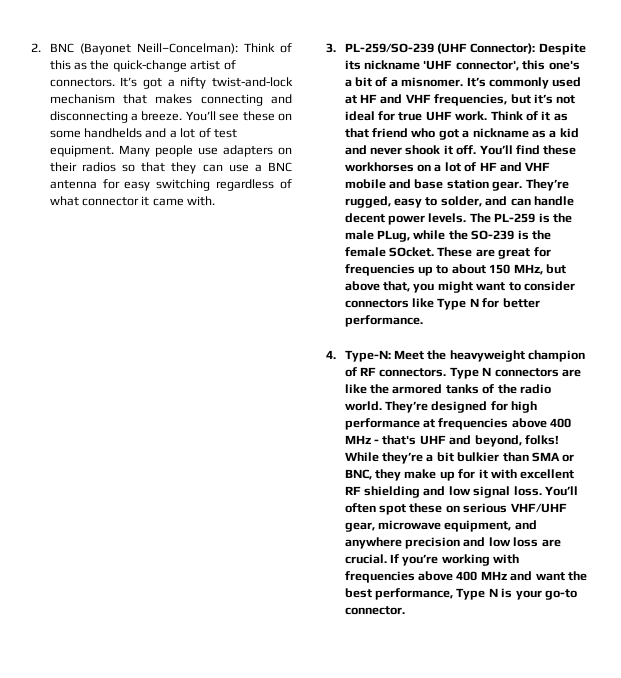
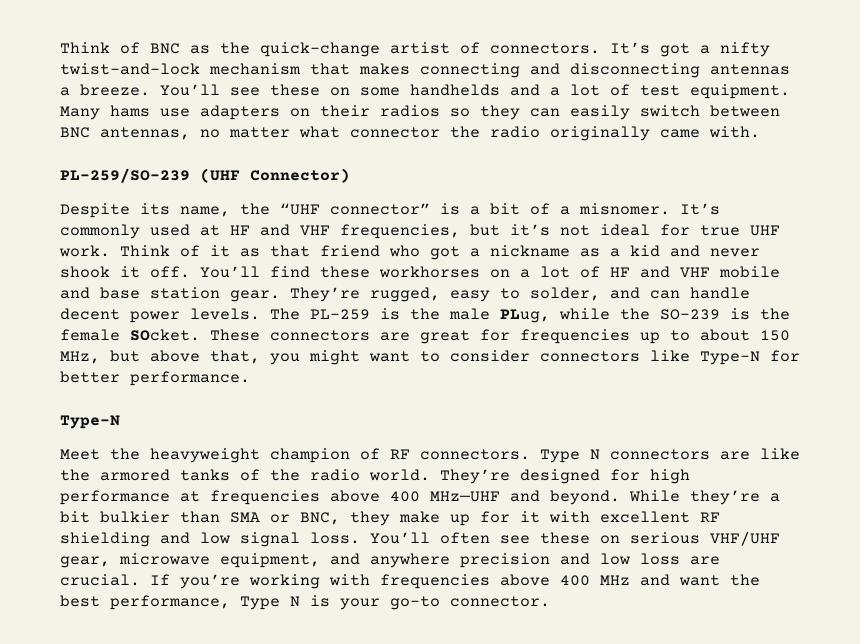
[31,43,292,55] [49,60,71,70] 2. BNC (Bayonet Neill–Concelman): Think of this -> [60,42,180,54] Think of BNC
(128, 117) none -> [710,64,790,75] antennas
[154,145,193,157] people -> [110,105,150,117] hams
[141,162,166,172] that -> (470, 112) none
[228,162,292,172] [49,179,292,191] [49,196,150,206] use a BNC antenna for easy switching regardless of what connector it -> [570,105,780,120] [60,126,650,141] easily switch between BNC antennas, no matter what connector the radio originally
[326,43,336,53] 3. -> (760, 132) none
[470,43,536,54] Connector): -> [250,168,350,183] Connector) //
[364,60,580,71] nickname 'UHF connector', this one's -> [180,203,460,217] name, the “UHF connector” is
(473, 252) none -> [270,330,370,341] connectors
[437,298,479,310] Type N -> [700,351,760,365] Type-N
[326,350,391,362] 4. Type-N: -> [60,415,120,429] Type-N //
[344,435,559,447] MHz - that's UHF and beyond, folks! -> [430,490,620,505] MHz—UHF and beyond.
[379,504,407,515] spot -> [500,535,530,544] see

